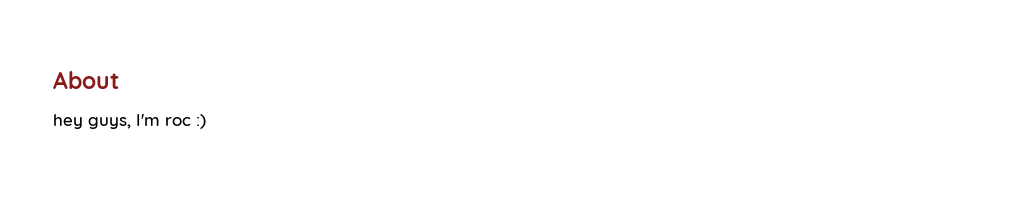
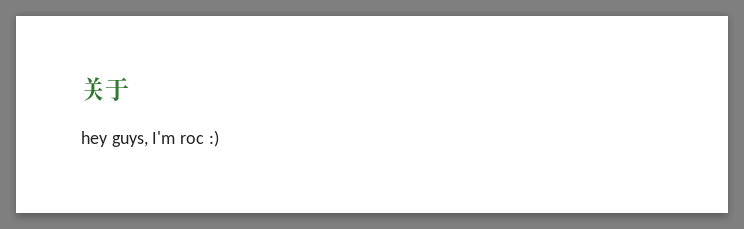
[53,71,119,89] About -> [81,77,129,101] 关于

